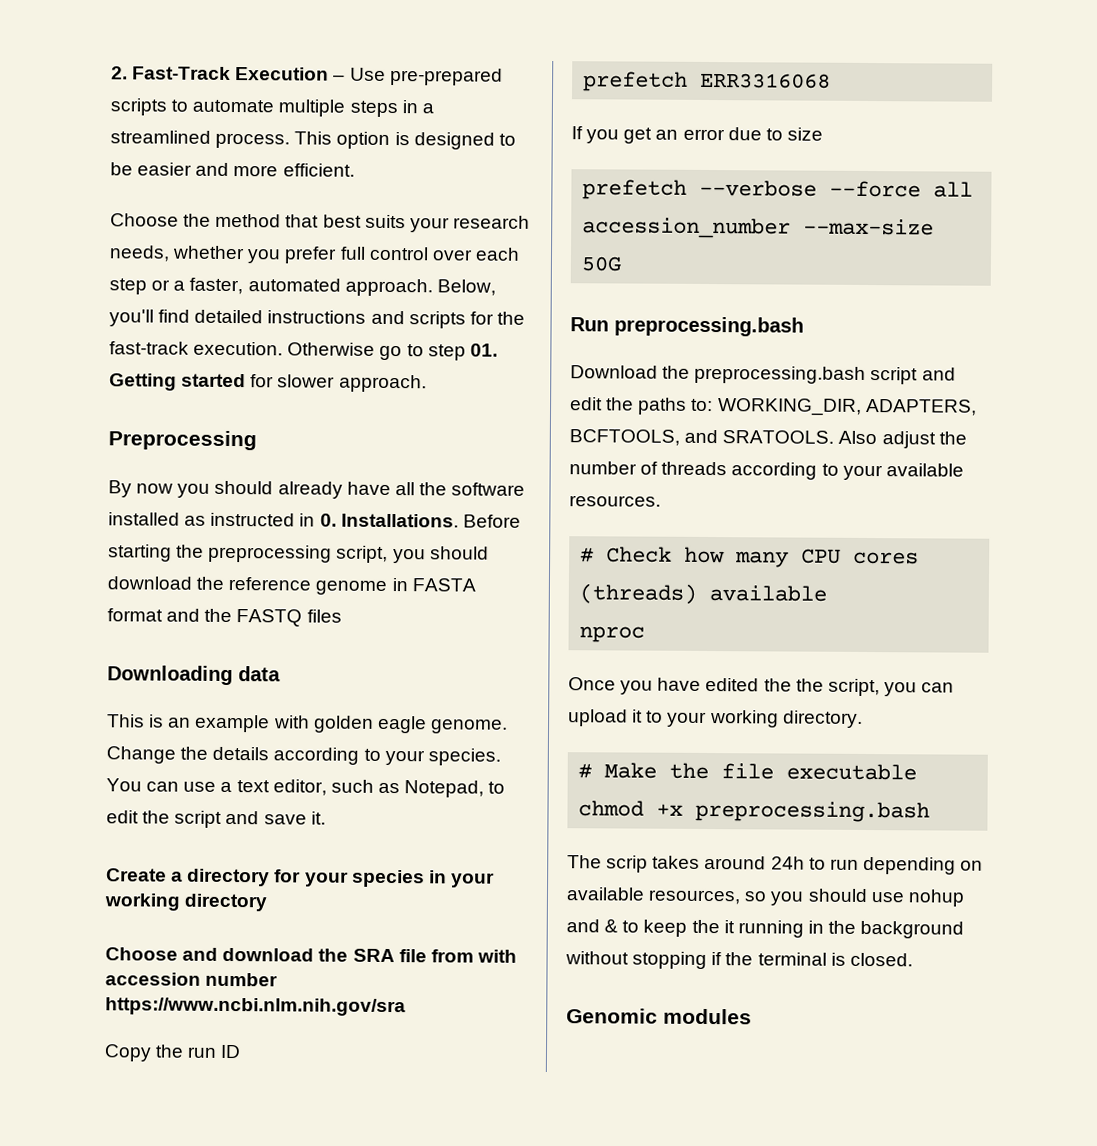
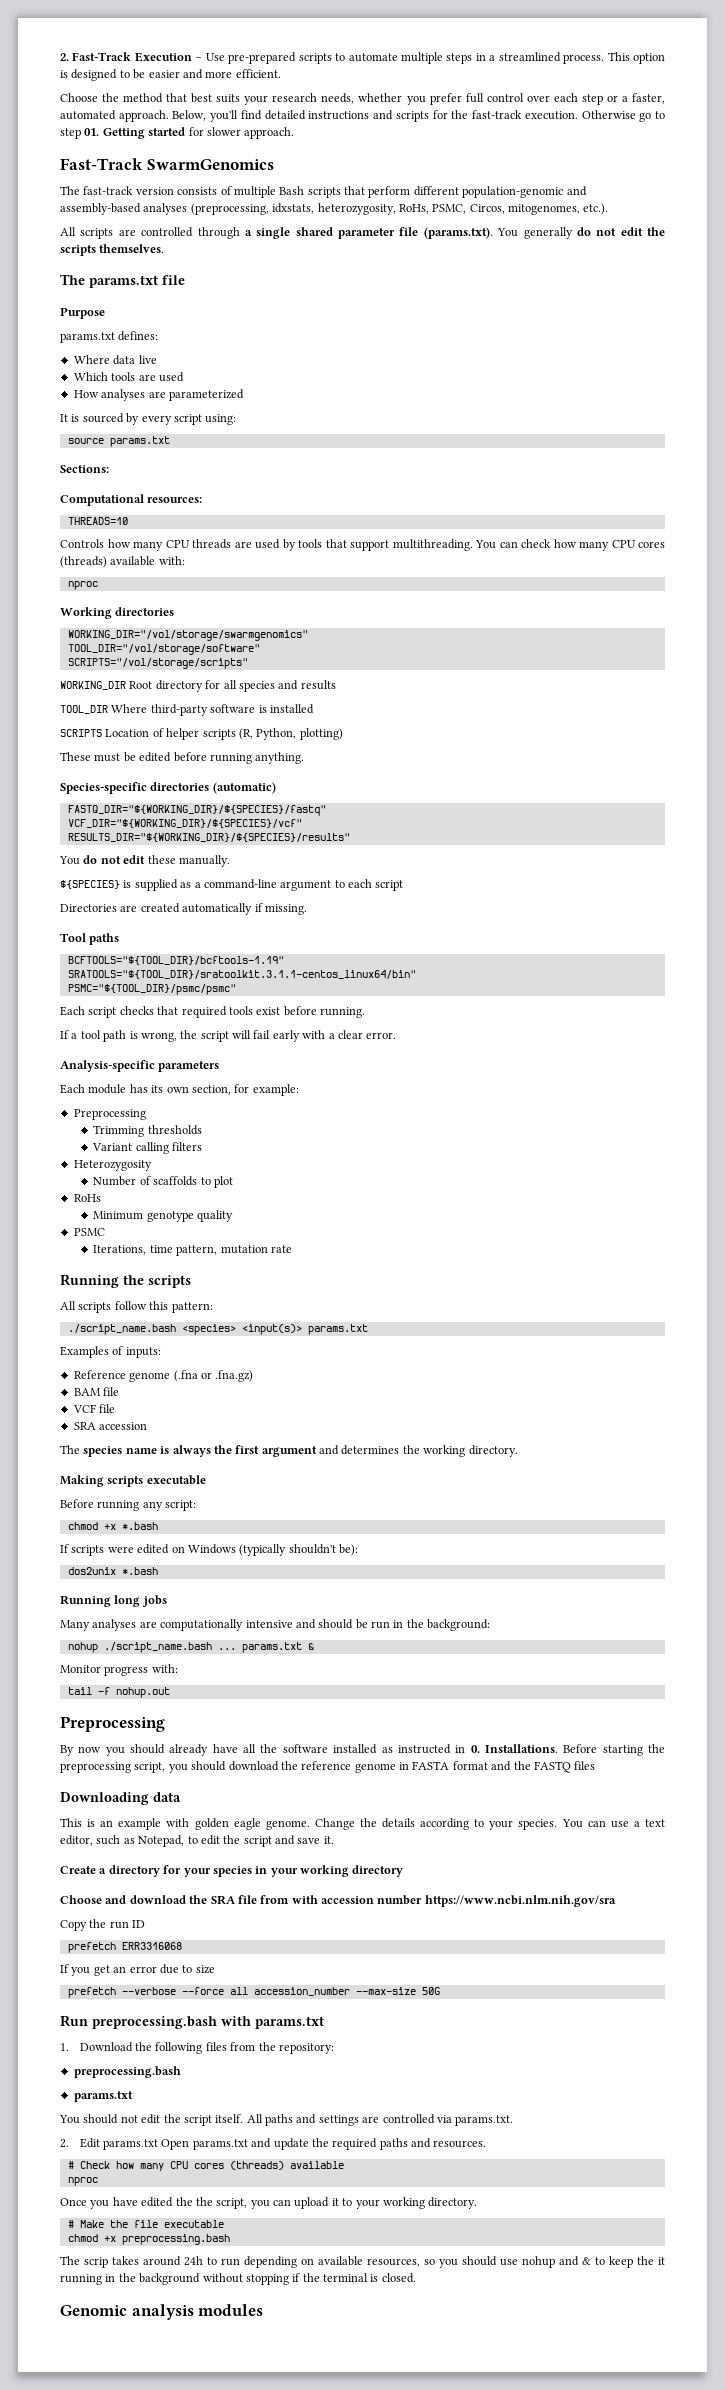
(427, 383) none -> [60,158,274,170] [60,186,587,198] [60,203,609,215] [60,227,665,239] [60,244,165,256] [60,274,185,288] [60,307,105,319] [60,331,159,343] [73,355,157,365] [73,372,184,382] [73,389,244,401] [60,413,237,425] [67,436,170,447] [60,465,109,473] [60,494,203,506] [67,517,128,525] [60,539,665,551] [60,556,185,568] [67,581,98,590] [60,607,175,619] [67,630,308,641] [67,644,260,655] [67,658,248,669] [60,680,336,692] [60,704,314,716] [60,728,343,740] [60,752,305,764] [60,782,276,794] [67,805,326,816] [67,819,302,828] [67,833,350,842] [59,855,230,867] [60,879,404,891] [60,903,307,915] [60,933,120,945] [67,956,284,965] [67,970,416,979] [67,984,236,995] [60,1006,365,1018] [60,1030,397,1042] [60,1060,220,1072] [60,1084,299,1096] [73,1109,146,1120] [93,1125,202,1137] [92,1142,203,1154] [73,1160,152,1171] [93,1176,233,1188] [73,1194,101,1202] [93,1210,234,1222] [73,1228,105,1236] [93,1245,292,1256] [60,1274,191,1288] [60,1301,213,1313] [67,1324,368,1335] [60,1346,161,1358] [73,1370,254,1382] [73,1387,120,1396] [72,1404,116,1413] [73,1422,148,1430] [60,1445,518,1457] [60,1475,206,1487] [60,1499,197,1511] [67,1522,158,1530] [60,1544,358,1556] [67,1567,158,1575] [60,1595,167,1607] [60,1619,491,1631] [67,1642,314,1653] [60,1664,178,1676] [67,1687,170,1698] // Fast-Track SwarmGenomics // The fast-track version consists of multiple Bash scripts that perform different population-genomic and assembly-based analyses (preprocessing, idxstats, heterozygosity, RoHs, PSMC, Circos, mitogenomes, etc.). // All scripts are controlled through a single shared parameter file (params.txt). You generally do not edit the scripts themselves. // The params.txt file // Purpose // params.txt defines: // Where data live // Which tools are used // How analyses are parameterized // It is sourced by every script using: // source params.txt // Sections: // Computational resources: // THREADS=10 // Controls how many CPU threads are used by tools that support multithreading. You can check how many CPU cores (threads) available with: // nproc // Working directories // WORKING_DIR="/vol/storage/swarmgenomics" // TOOL_DIR="/vol/storage/software" // SCRIPTS="/vol/storage/scripts" // WORKING_DIR Root directory for all species and results // TOOL_DIR Where third-party software is installed // SCRIPTS Location of helper scripts (R, Python, plotting) // These must be edited before running anything. // Species-specific directories (automatic) // FASTQ_DIR="${WORKING_DIR}/${SPECIES}/fastq" // VCF_DIR="${WORKING_DIR}/${SPECIES}/vcf" // RESULTS_DIR="${WORKING_DIR}/${SPECIES}/results" // You do not edit these manually. // ${SPECIES} is supplied as a command-line argument to each script // Directories are created automatically if missing. // Tool paths // BCFTOOLS="${TOOL_DIR}/bcftools-1.19" // SRATOOLS="${TOOL_DIR}/sratoolkit.3.1.1-centos_linux64/bin" // PSMC="${TOOL_DIR}/psmc/psmc" // Each script checks that required tools exist before running. // If a tool path is wrong, the script will fail early with a clear error. // Analysis-specific parameters // Each module has its own section, for example: // Preprocessing // Trimming thresholds // Variant calling filters // Heterozygosity // Number of scaffolds to plot // RoHs // Minimum genotype quality // PSMC // Iterations, time pattern, mutation rate // Running the scripts // All scripts follow this pattern: // ./script_name.bash <species> <input(s)> params.txt // Examples of inputs: // Reference genome (.fna or .fna.gz) // BAM file // VCF file // SRA accession // The species name is always the first argument and determines the working directory. // Making scripts executable // Before running any script: // chmod +x *.bash // If scripts were edited on Windows (typically shouldn't be): // dos2unix *.bash // Running long jobs // Many analyses are computationally intensive and should be run in the background: // nohup ./script_name.bash ... params.txt & // Monitor progress with: // tail -f nohup.out
[570,365,956,385] [570,397,977,416] [569,429,967,449] [569,461,964,481] // Download the preprocessing.bash script and edit the paths to: WORKING_DIR, ADAPTERS, BCFTOOLS, and SRATOOLS. Also adjust the number of threads according to your available -> [221,2016,324,2029] [60,2042,334,2054] [73,2066,181,2078] [73,2091,133,2102] [59,2114,514,2126] [60,2138,432,2150] with params.txt // 1. Download the following files from the repository: // preprocessing.bash // params.txt // You should not edit the script itself. All paths and settings are controlled via params.txt. // 2. Edit params.txt Open params.txt and update the required paths and
(658, 1016) none -> [131,2304,194,2320] analysis

